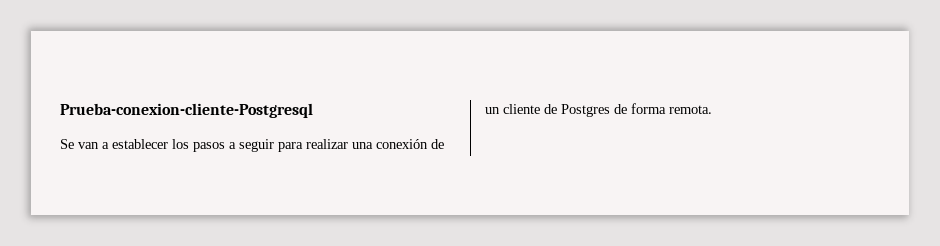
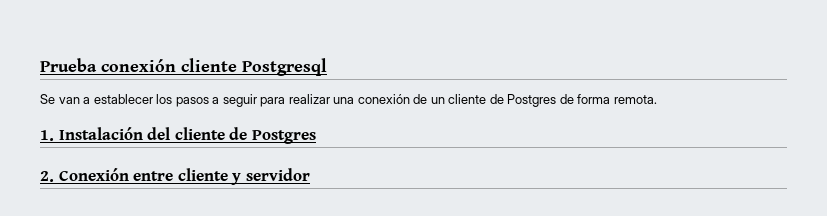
[60,103,313,118] Prueba-conexion-cliente-Postgresql -> [40,58,327,76] Prueba conexión cliente Postgresql
(712, 109) none -> [40,127,316,144] [40,168,310,185] // 1. Instalación del cliente de Postgres // 2. Conexión entre cliente y servidor

